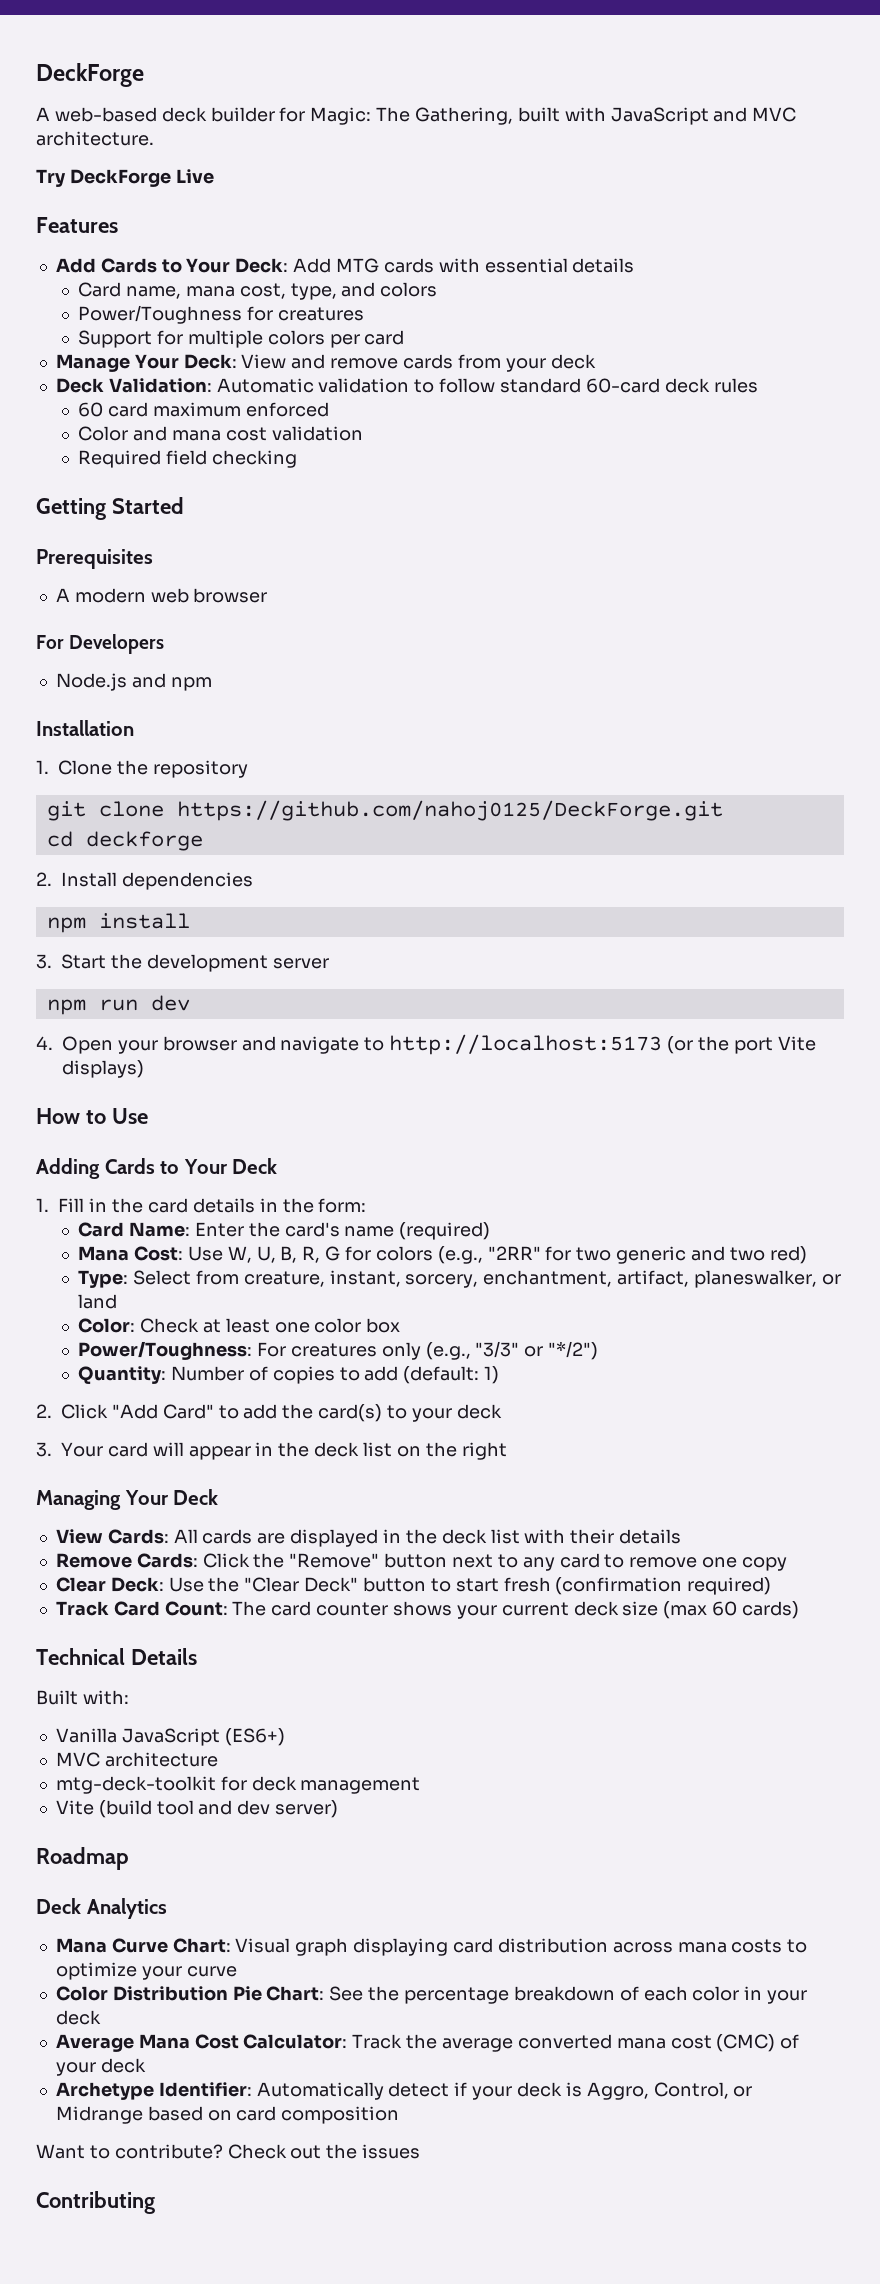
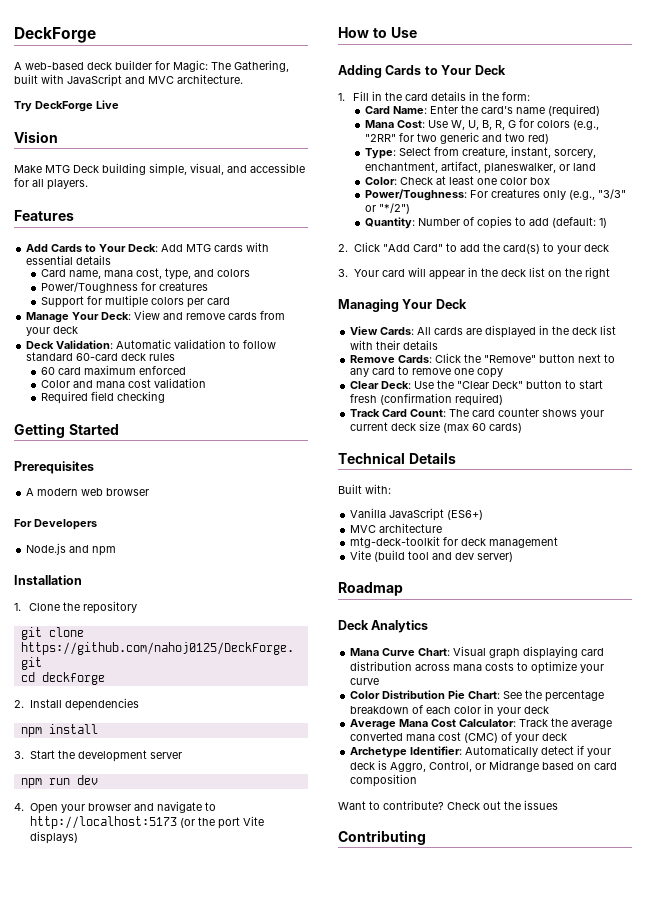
(214, 176) none -> [14,131,58,143] [14,163,305,176] [14,178,88,190] // Vision // Make MTG Deck building simple, visual, and accessible for all players.

